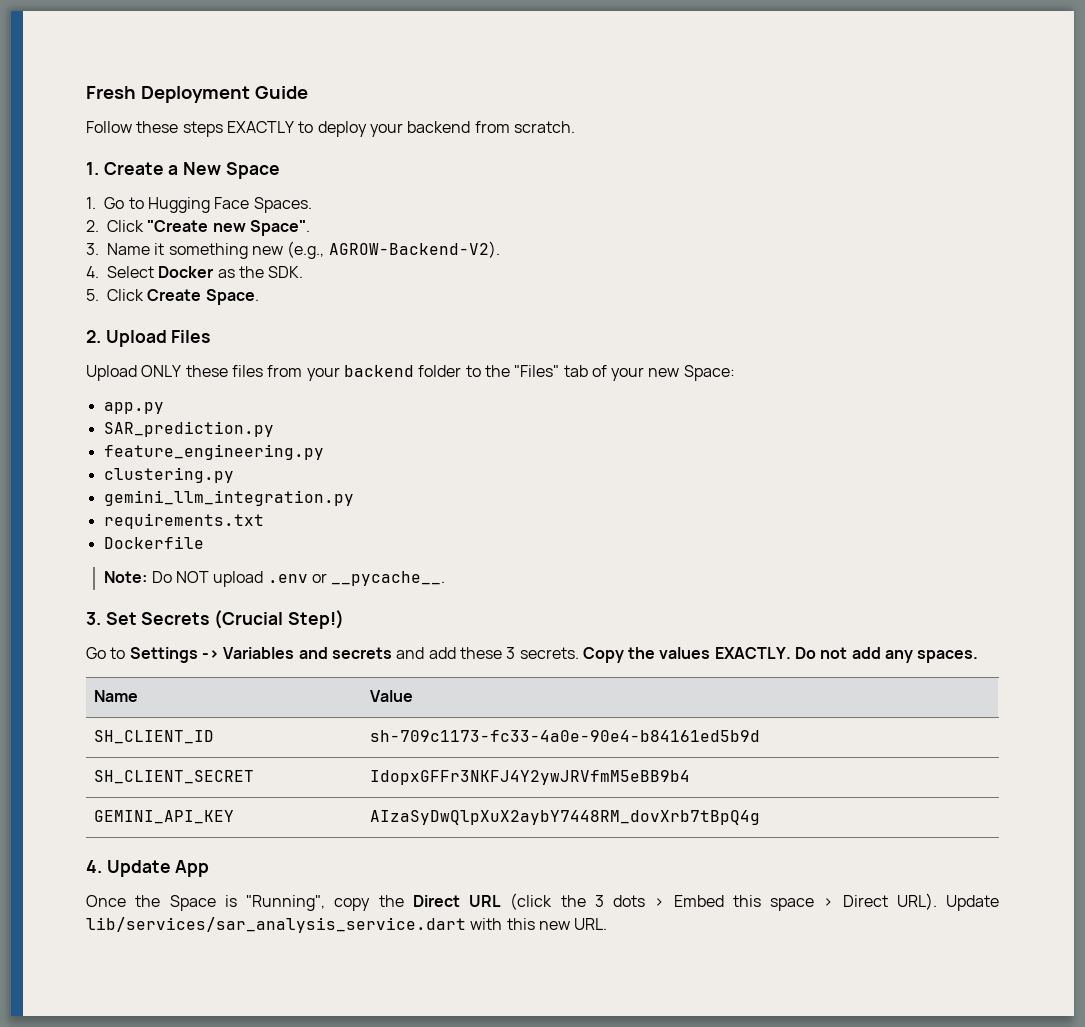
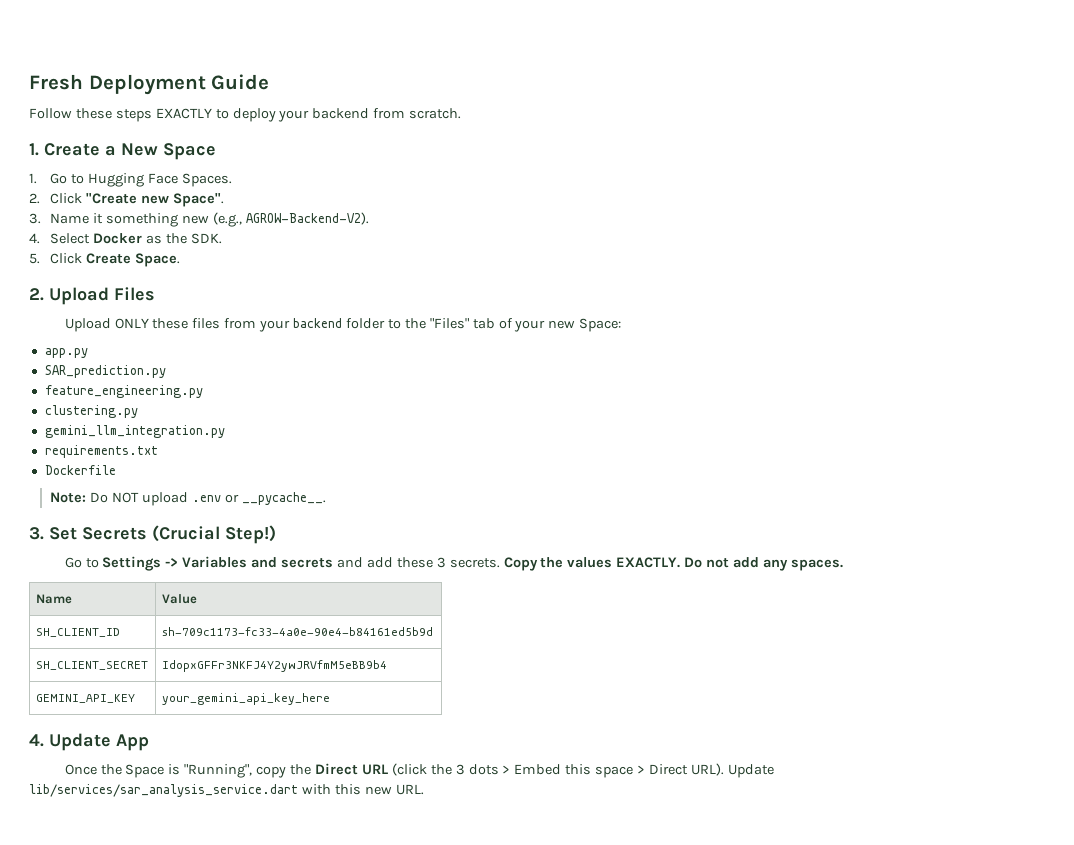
[369,810,760,825] AIzaSyDwQlpXuX2aybY7448RM_dovXrb7tBpQ4g -> [161,693,330,705] your_gemini_api_key_here

